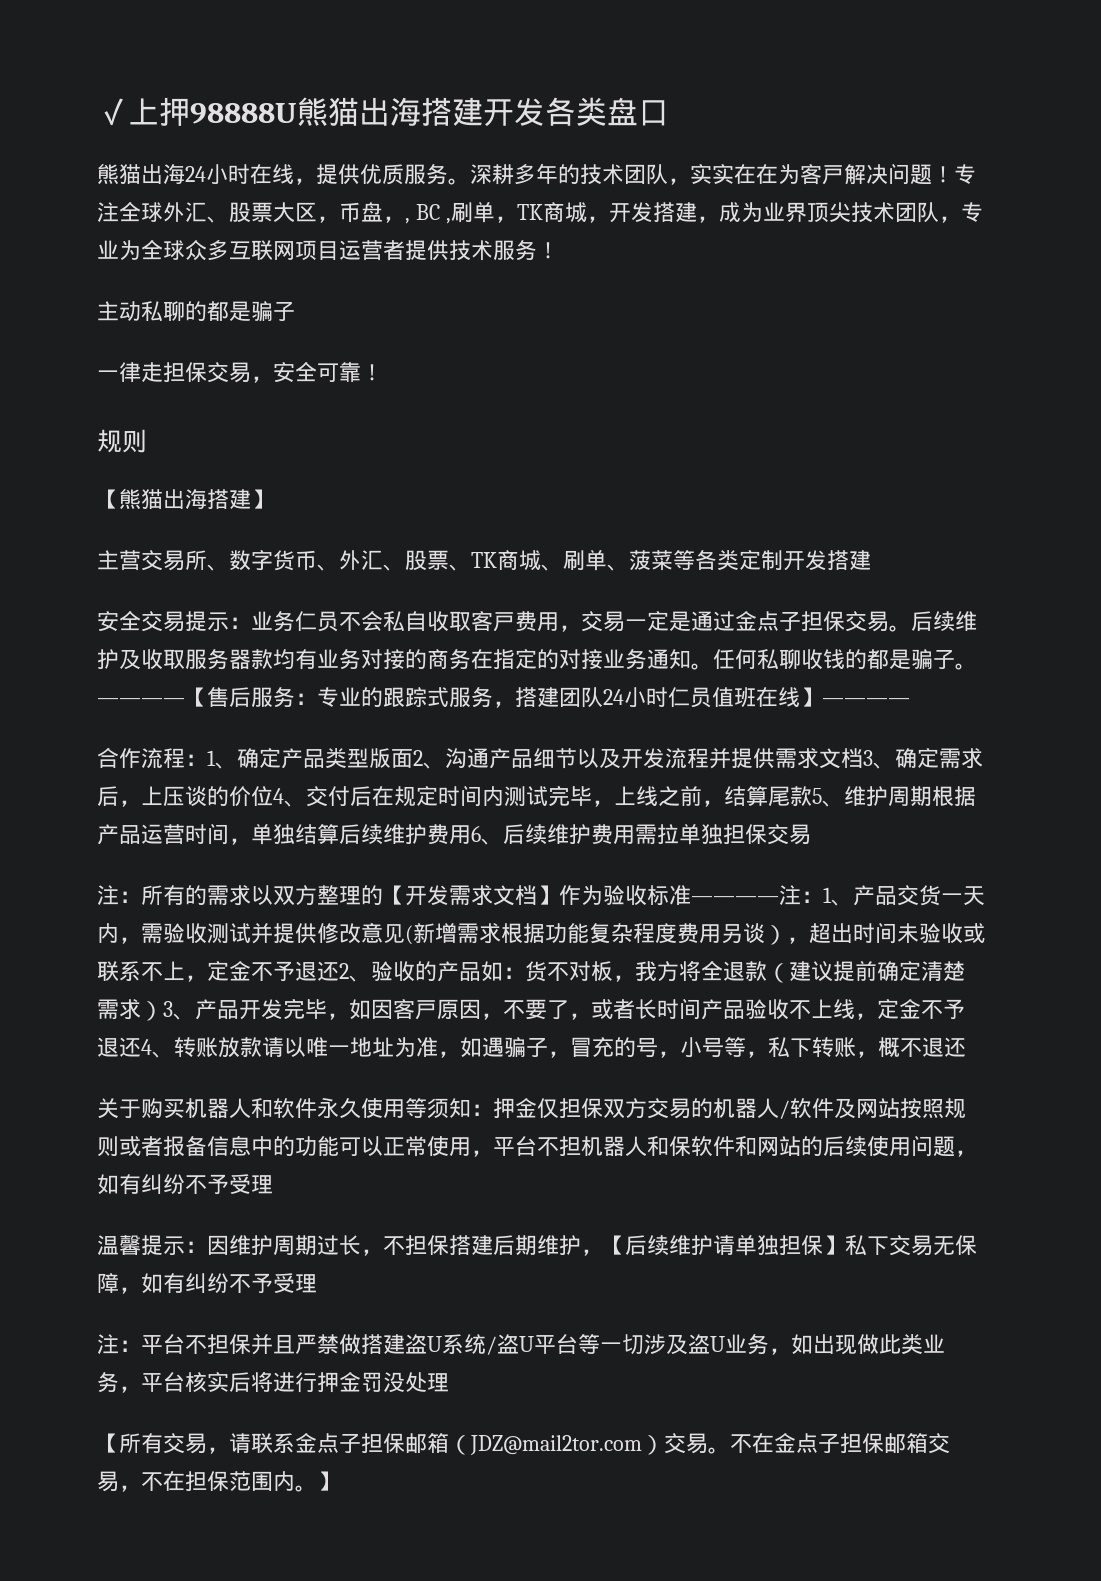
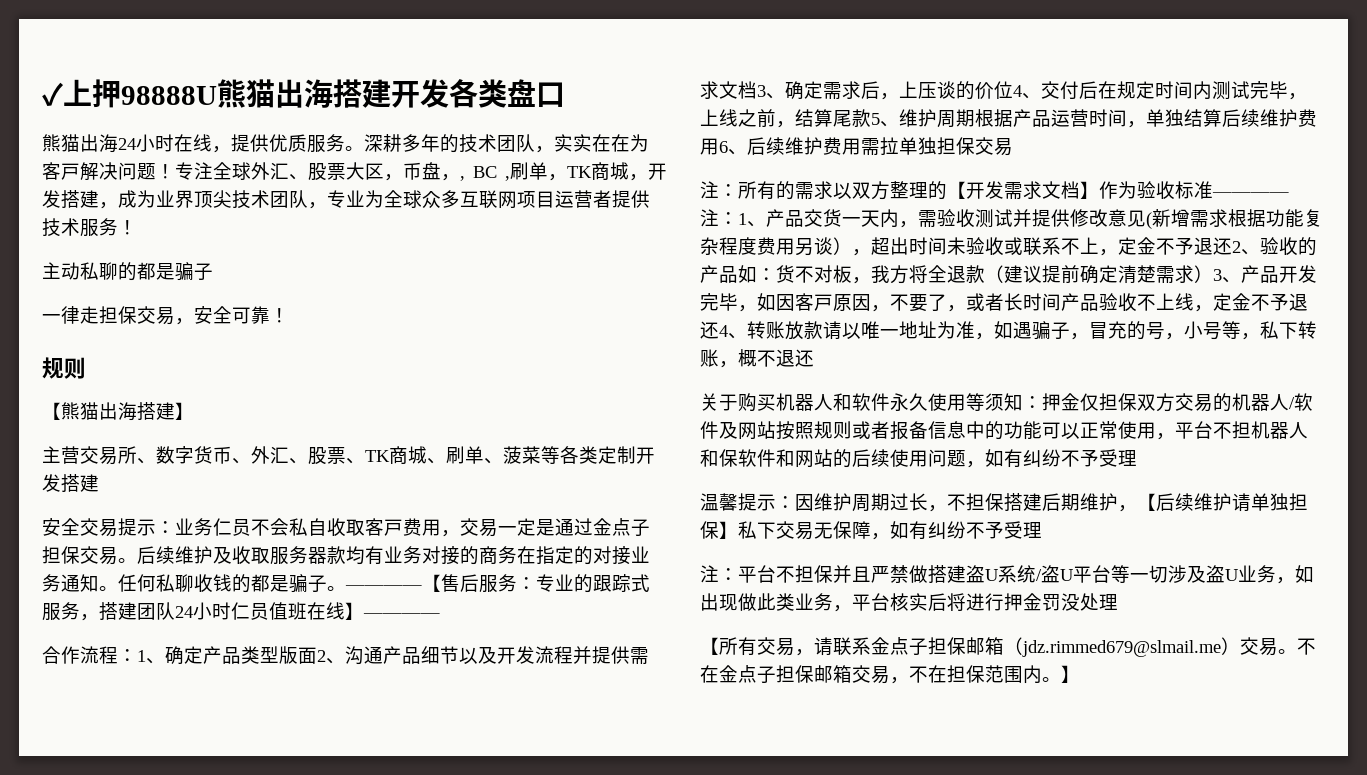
[470,1435,642,1455] JDZ@mail2tor.com -> [1022,640,1221,657] jdz.rimmed679@slmail.me

